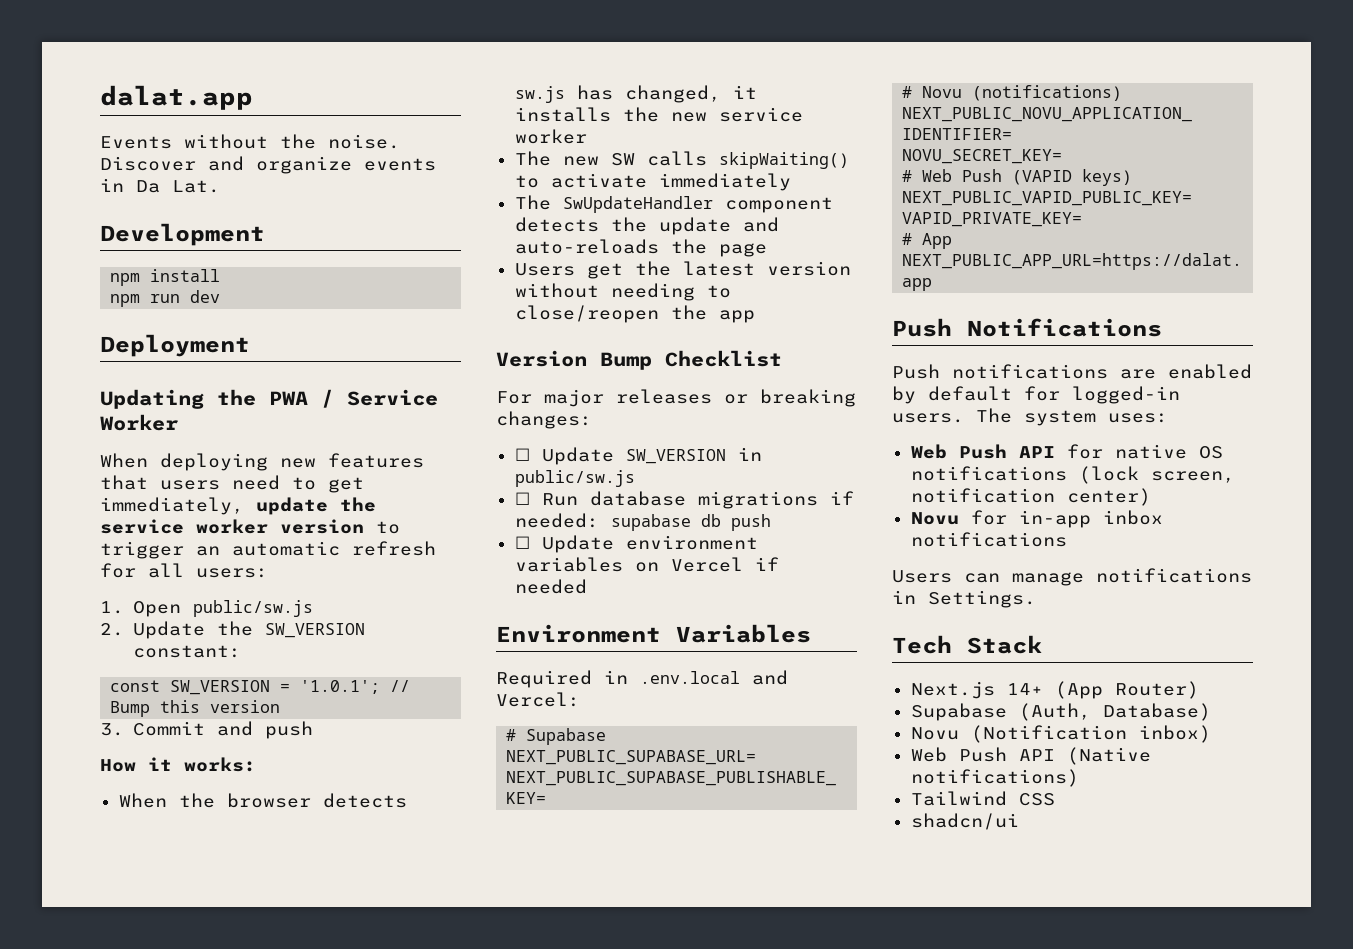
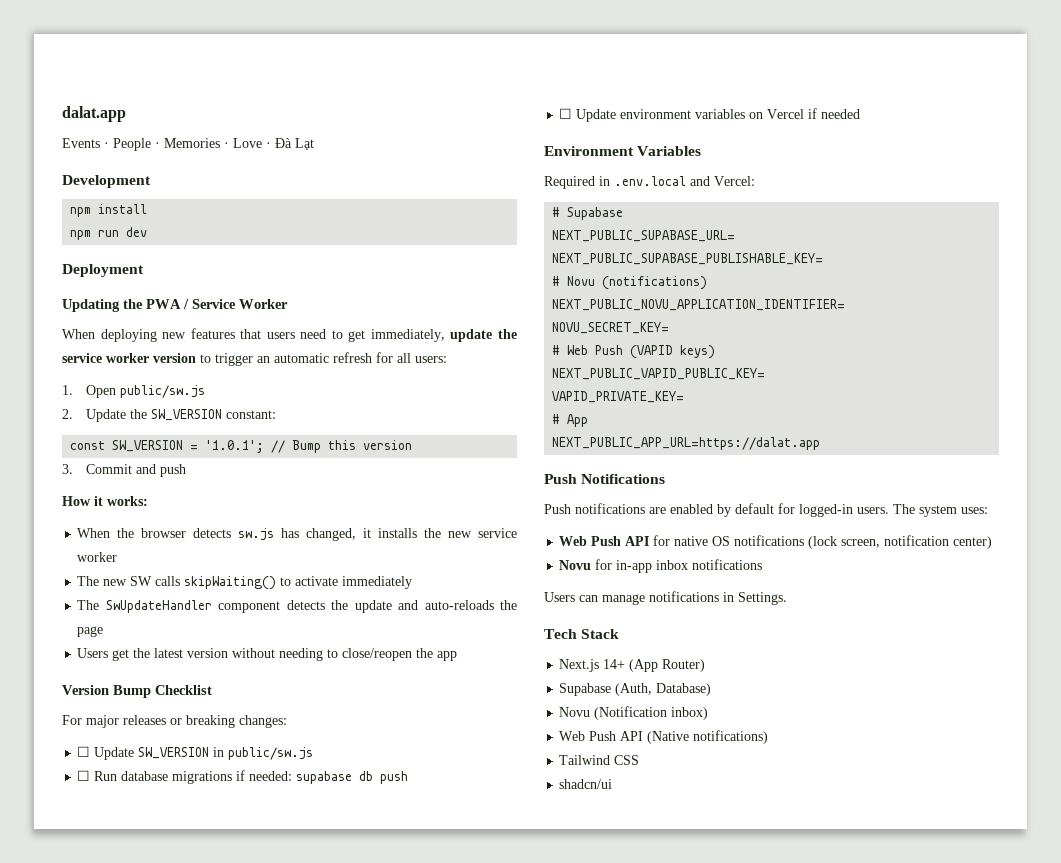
[184,134,400,149] [100,156,436,174] [100,178,220,193] without the noise. Discover and organize events in Da Lat. -> [104,138,314,151] · People · Memories · Love · Đà Lạt

